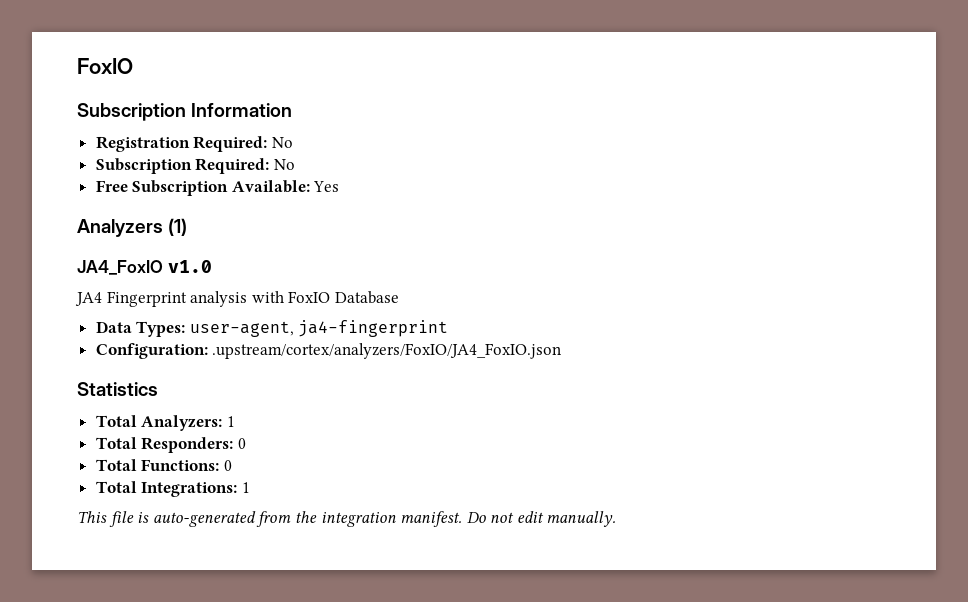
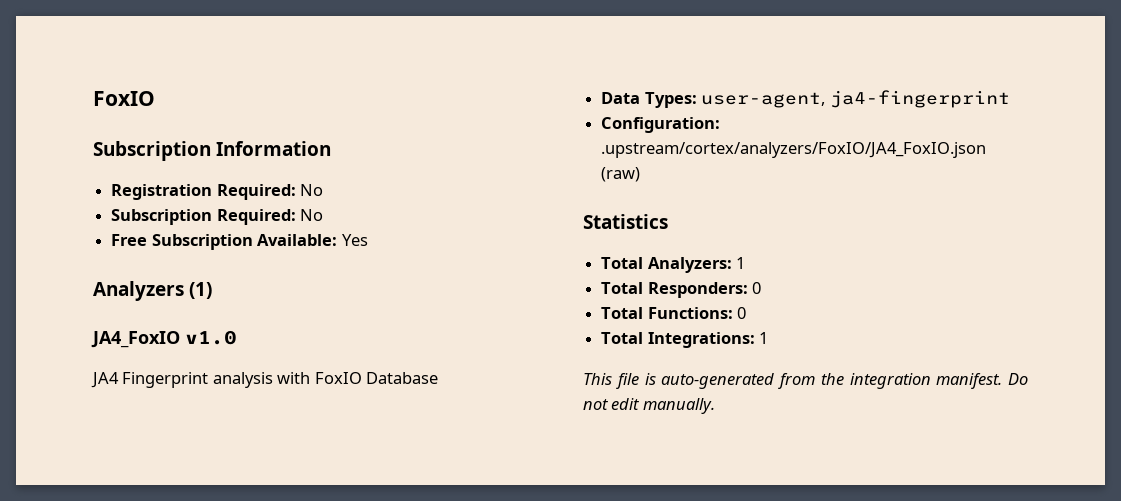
(562, 351) none -> [601,167,641,182] (raw)

